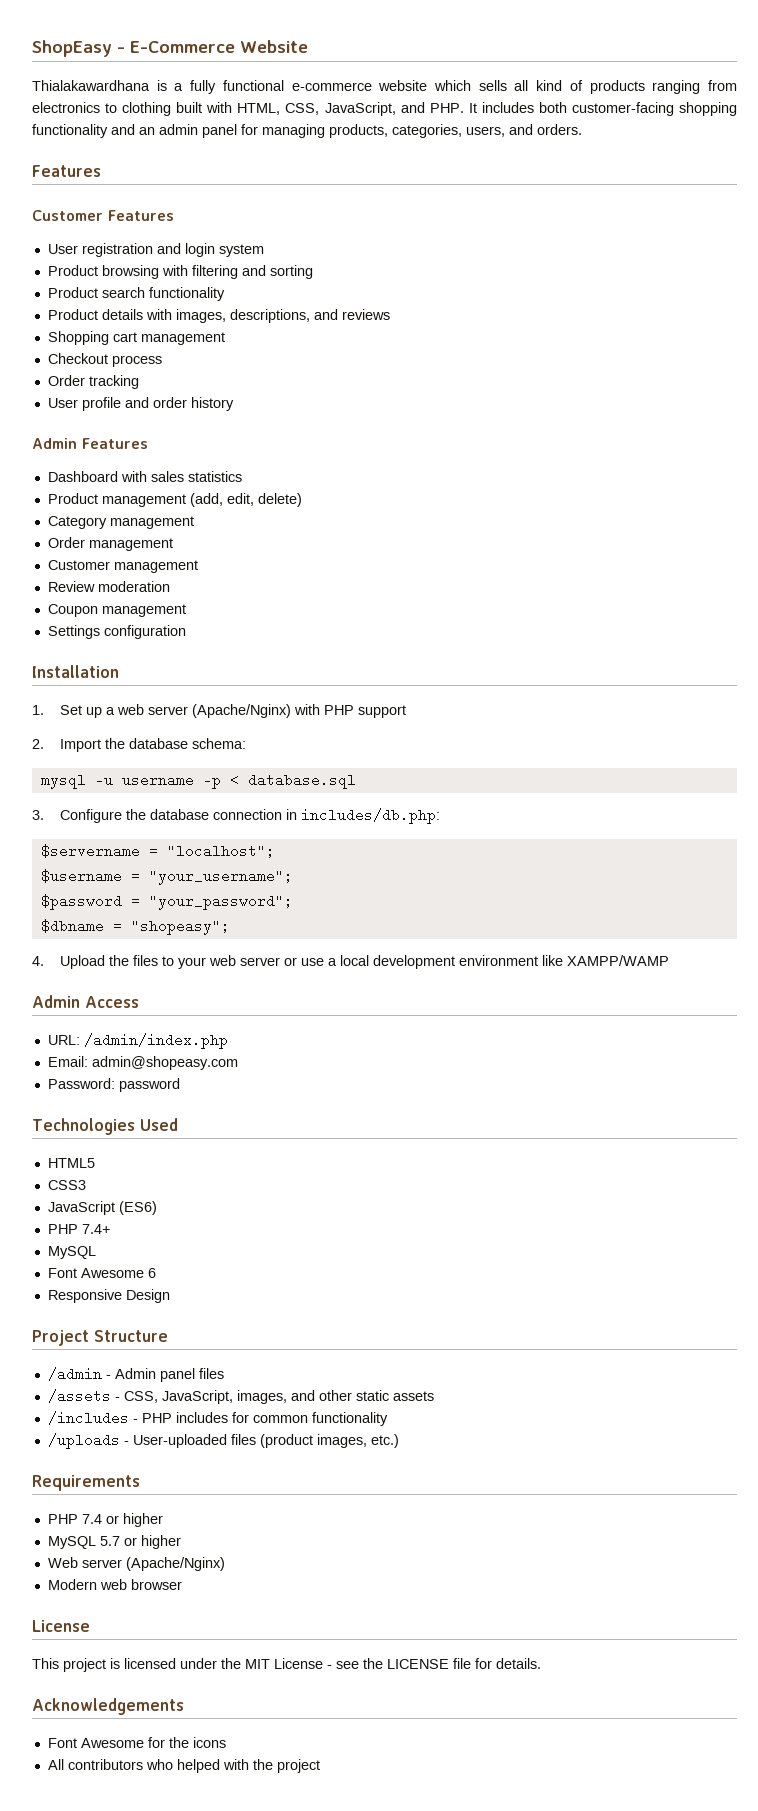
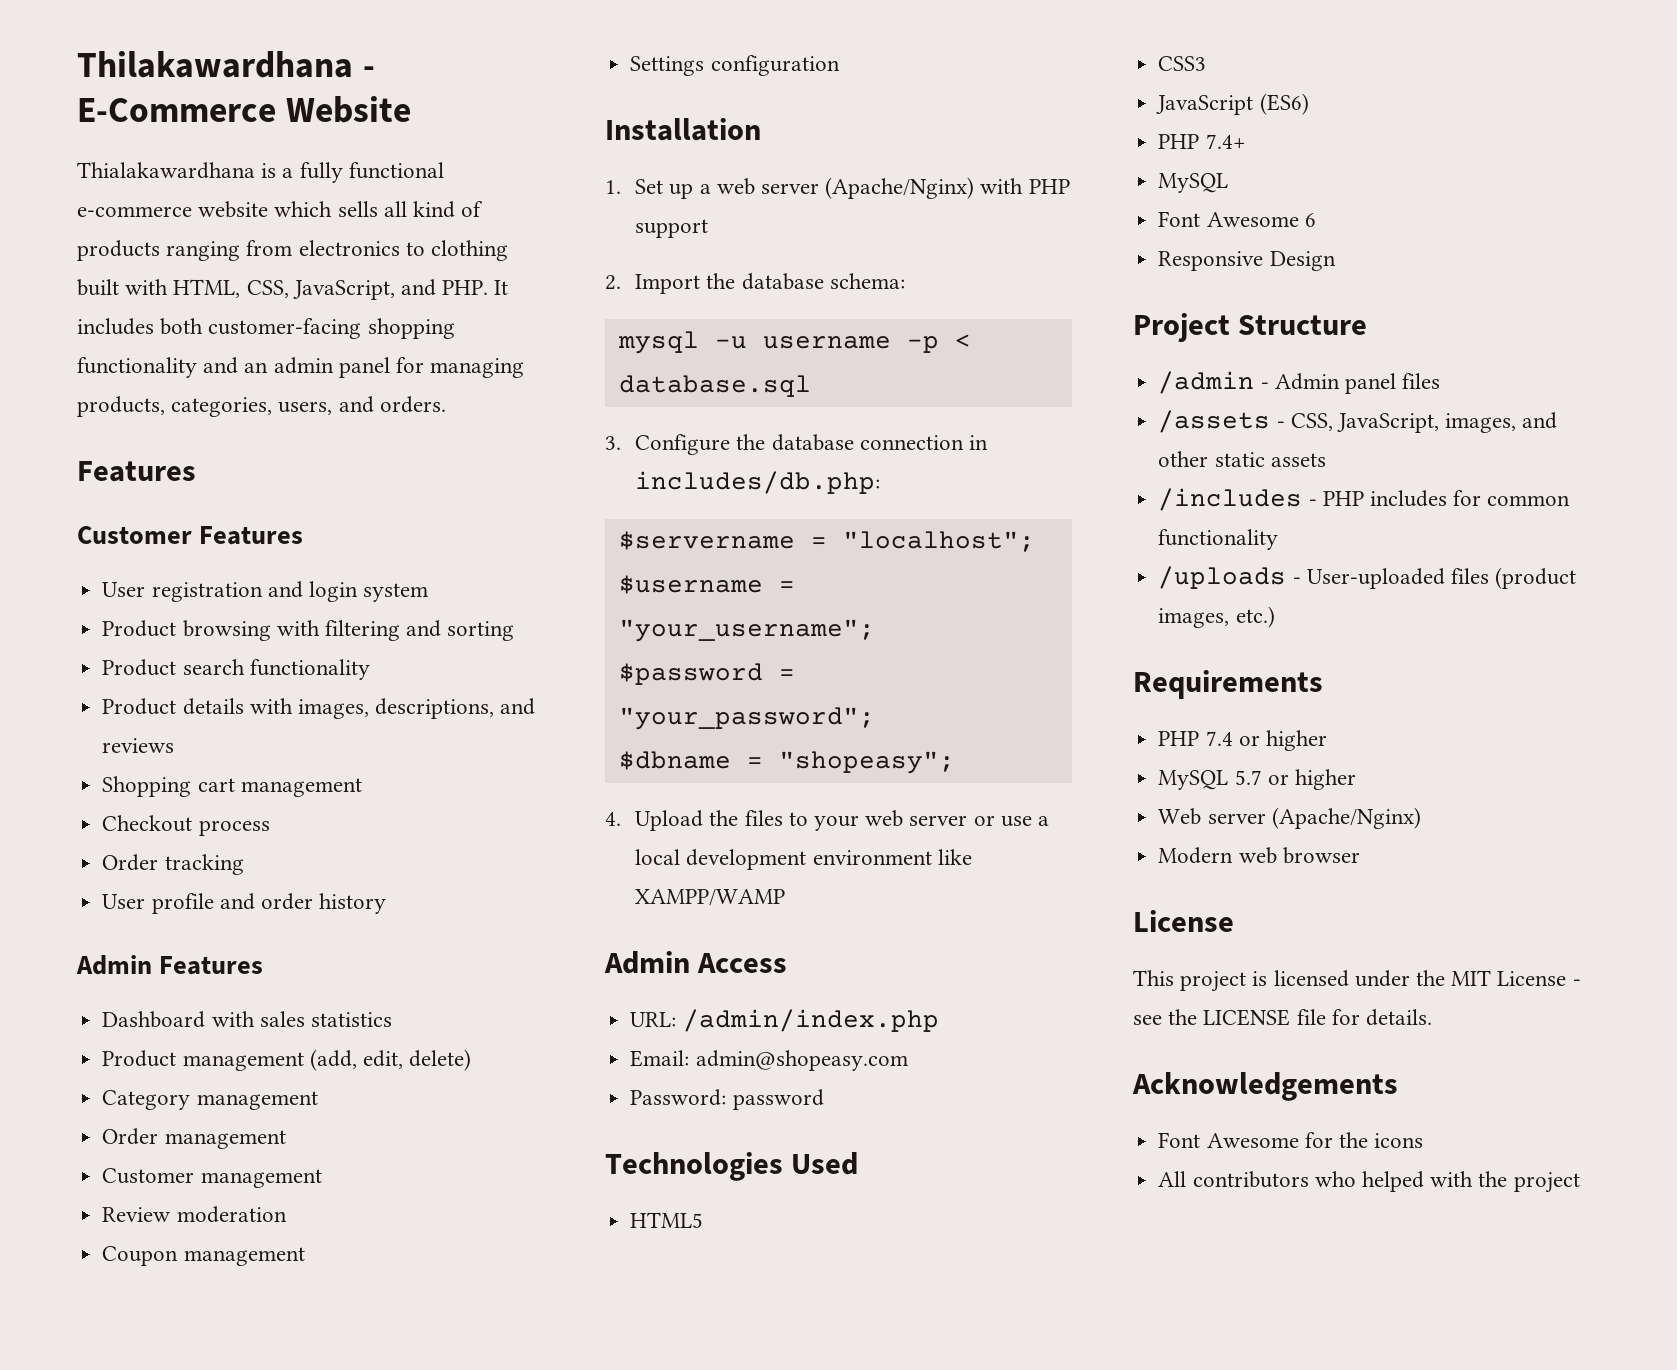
[32,40,112,57] ShopEasy -> [77,51,353,78] Thilakawardhana

